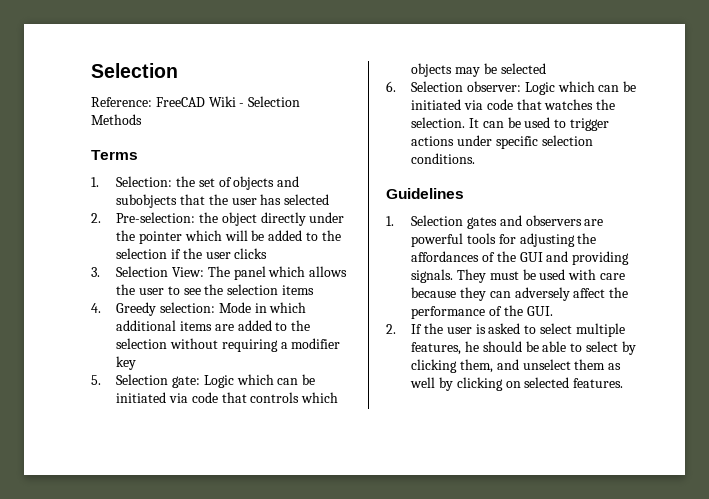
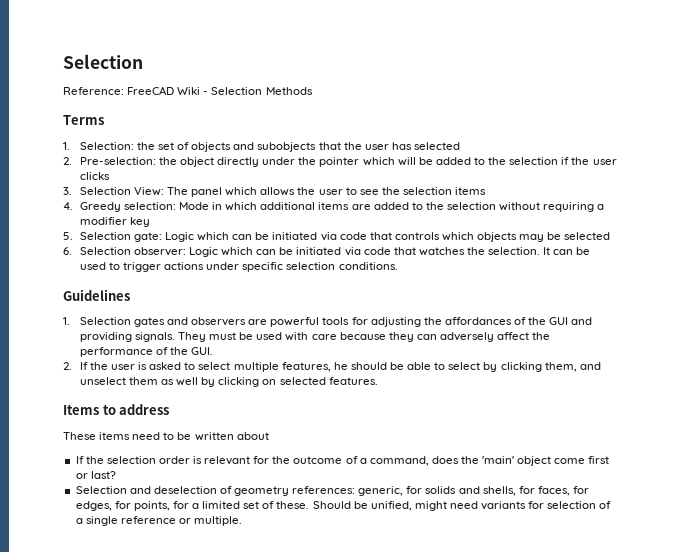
(624, 383) none -> [63,404,170,415] [63,432,269,441] [75,456,610,466] [75,471,116,479] [75,486,590,496] [75,501,612,511] [75,516,243,526] // Items to address // These items need to be written about // If the selection order is relevant for the outcome of a command, does the 'main' object come first or last? // Selection and deselection of geometry references: generic, for solids and shells, for faces, for edges, for points, for a limited set of these. Should be unified, might need variants for selection of a single reference or multiple.

